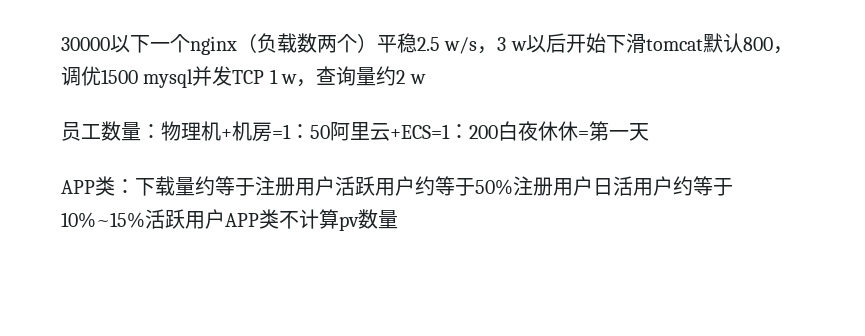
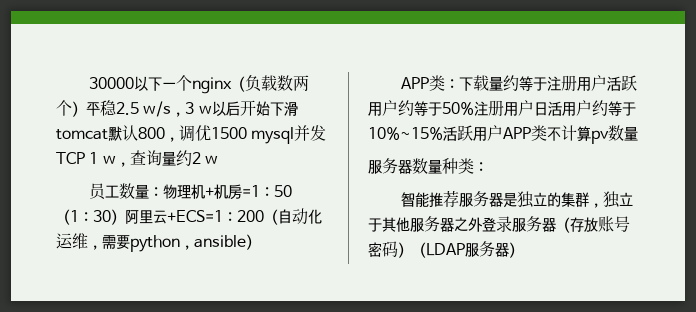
(330, 132) none -> [56,209,125,225] （1：30）
[498,121,649,141] 白夜休休=第一天 -> [264,208,322,225] [56,233,260,252] （自动化运维，需要python，ansible）
(398, 219) none -> [368,158,488,174] [400,190,633,208] [368,216,630,233] [368,241,523,258] // 服务器数量种类： // 智能推荐服务器是独立的集群，独立于其他服务器之外登录服务器（存放账号密码）（LDAP服务器）

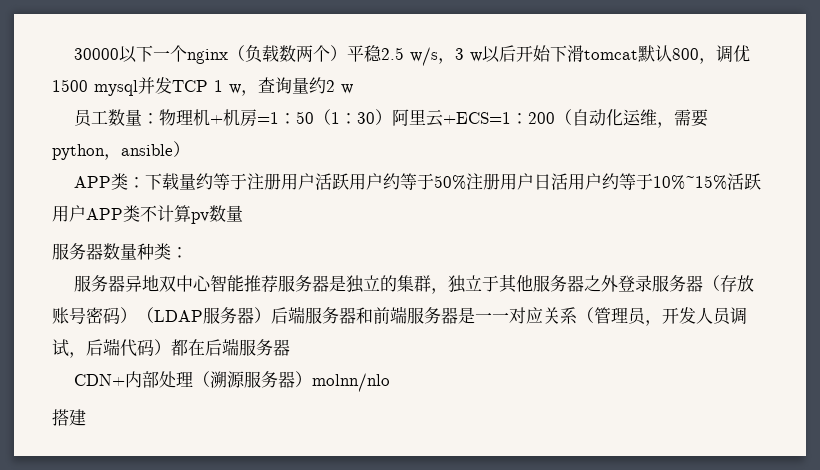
(488, 167) none -> [74,275,212,292] 服务器异地双中心
(523, 250) none -> [271,306,747,326] [52,338,290,358] [74,371,391,392] [52,409,86,426] 后端服务器和前端服务器是一一对应关系（管理员，开发人员调试，后端代码）都在后端服务器 // CDN+内部处理（溯源服务器）molnn/nlo // 搭建

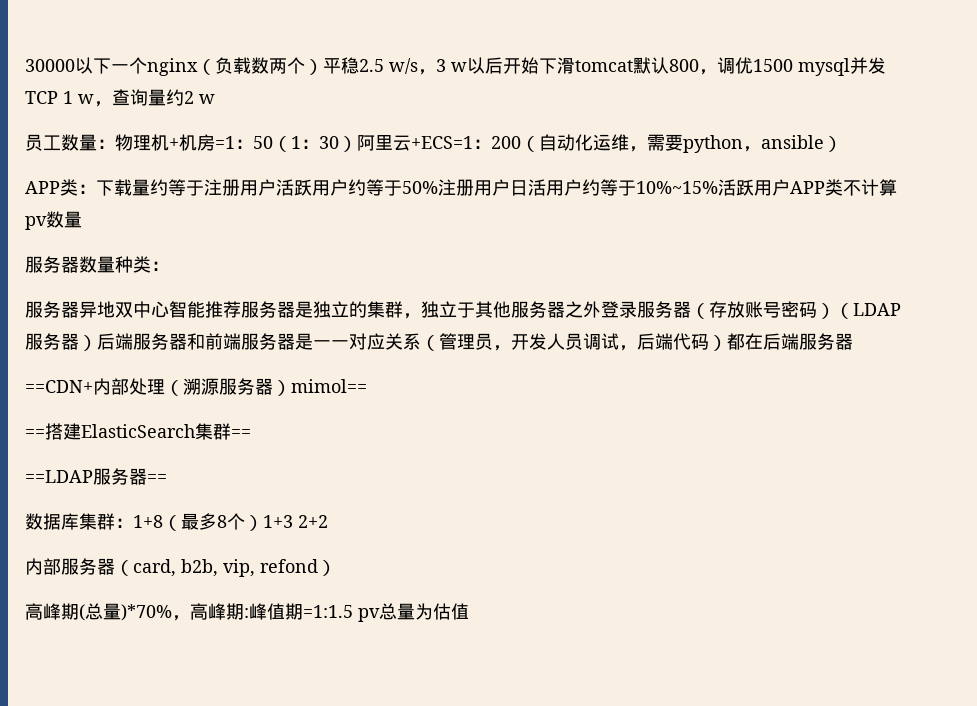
[74,374,126,386] CDN+ -> [25,380,93,393] ==CDN+
[312,373,391,392] [52,409,86,426] molnn/nlo // 搭建 -> [291,379,367,393] [25,423,251,440] [25,468,167,485] [25,513,328,531] [25,558,336,577] [25,603,469,622] mimol== // ==搭建ElasticSearch集群== // ==LDAP服务器== // 数据库集群：1+8（最多8个）1+3 2+2 // 内部服务器（card, b2b, vip, refond） // 高峰期(总量)*70%，高峰期:峰值期=1:1.5 pv总量为估值

